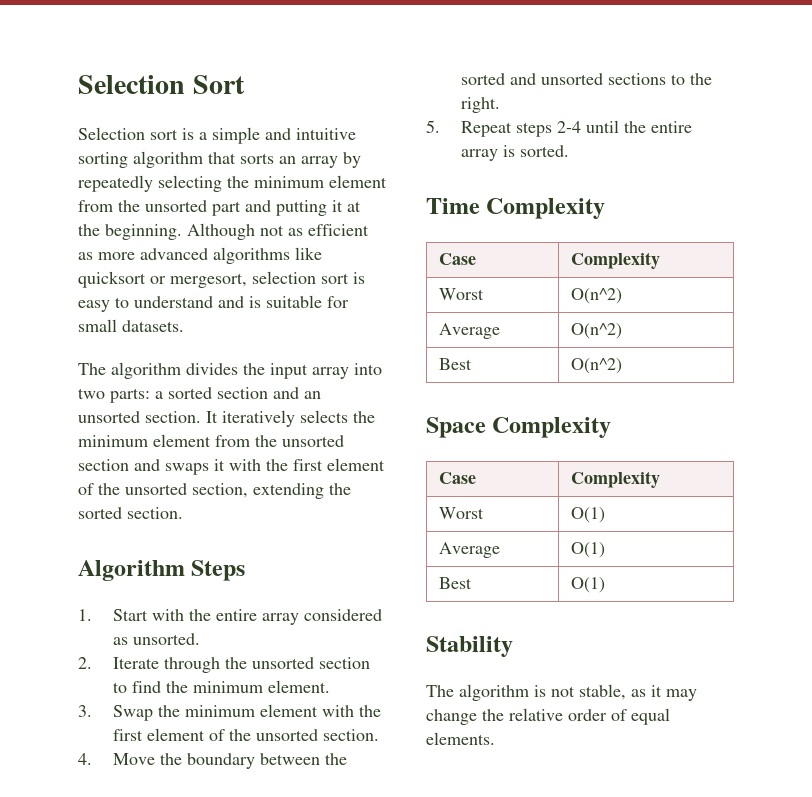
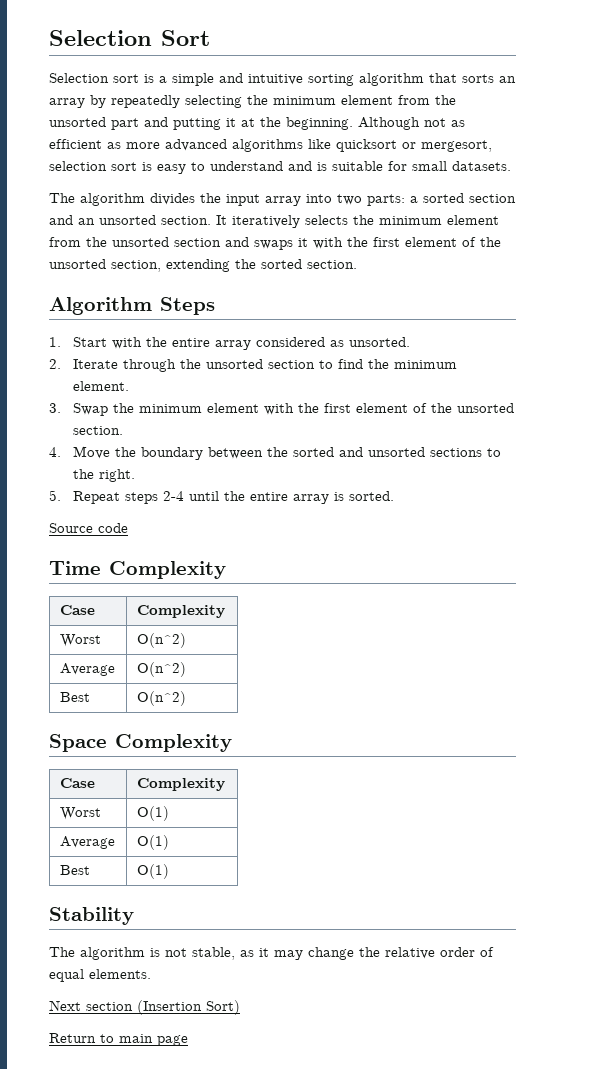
(570, 151) none -> [49,523,128,533] // Source code
(495, 738) none -> [49,1000,240,1015] [49,1033,188,1046] // Next section (Insertion Sort) // Return to main page

